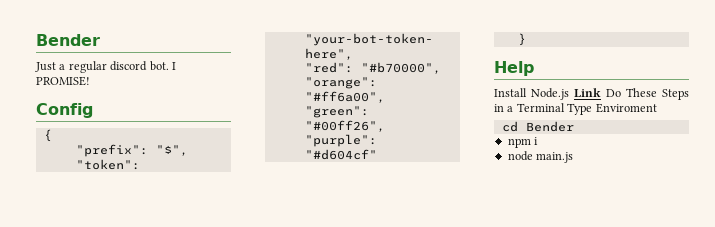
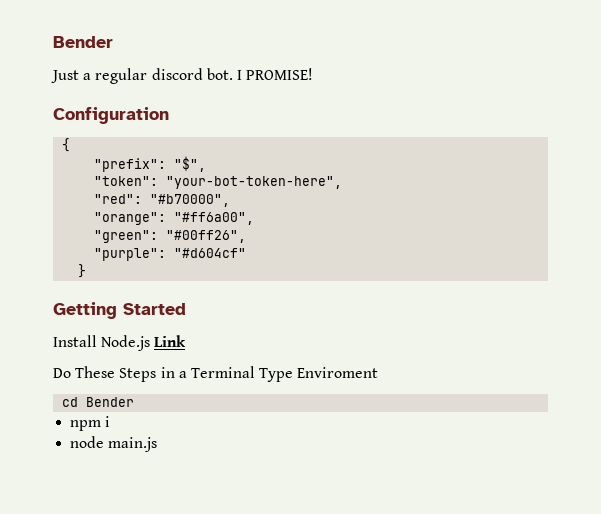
[36,103,93,118] Config -> [53,107,169,124] Configuration
[494,61,534,76] Help -> [53,302,186,319] Getting Started
(601, 93) none -> (187, 341) //

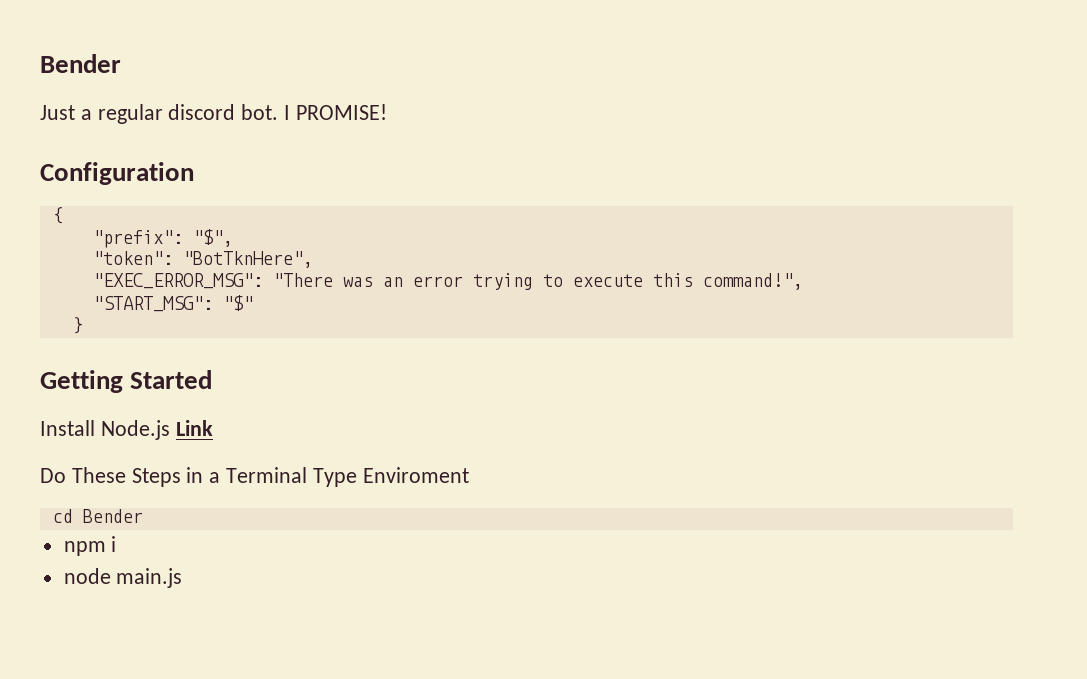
[166,176,343,189] [94,194,231,207] [94,212,255,225] [94,230,247,243] [94,248,247,261] "your-bot-token-here", // "red": "#b70000", // "orange": "#ff6a00", // "green": "#00ff26", // "purple": "#d604cf" -> [182,251,313,268] [92,273,803,290] [92,295,253,312] "BotTknHere", // "EXEC_ERROR_MSG": "There was an error trying to execute this command!", // "START_MSG": "$"

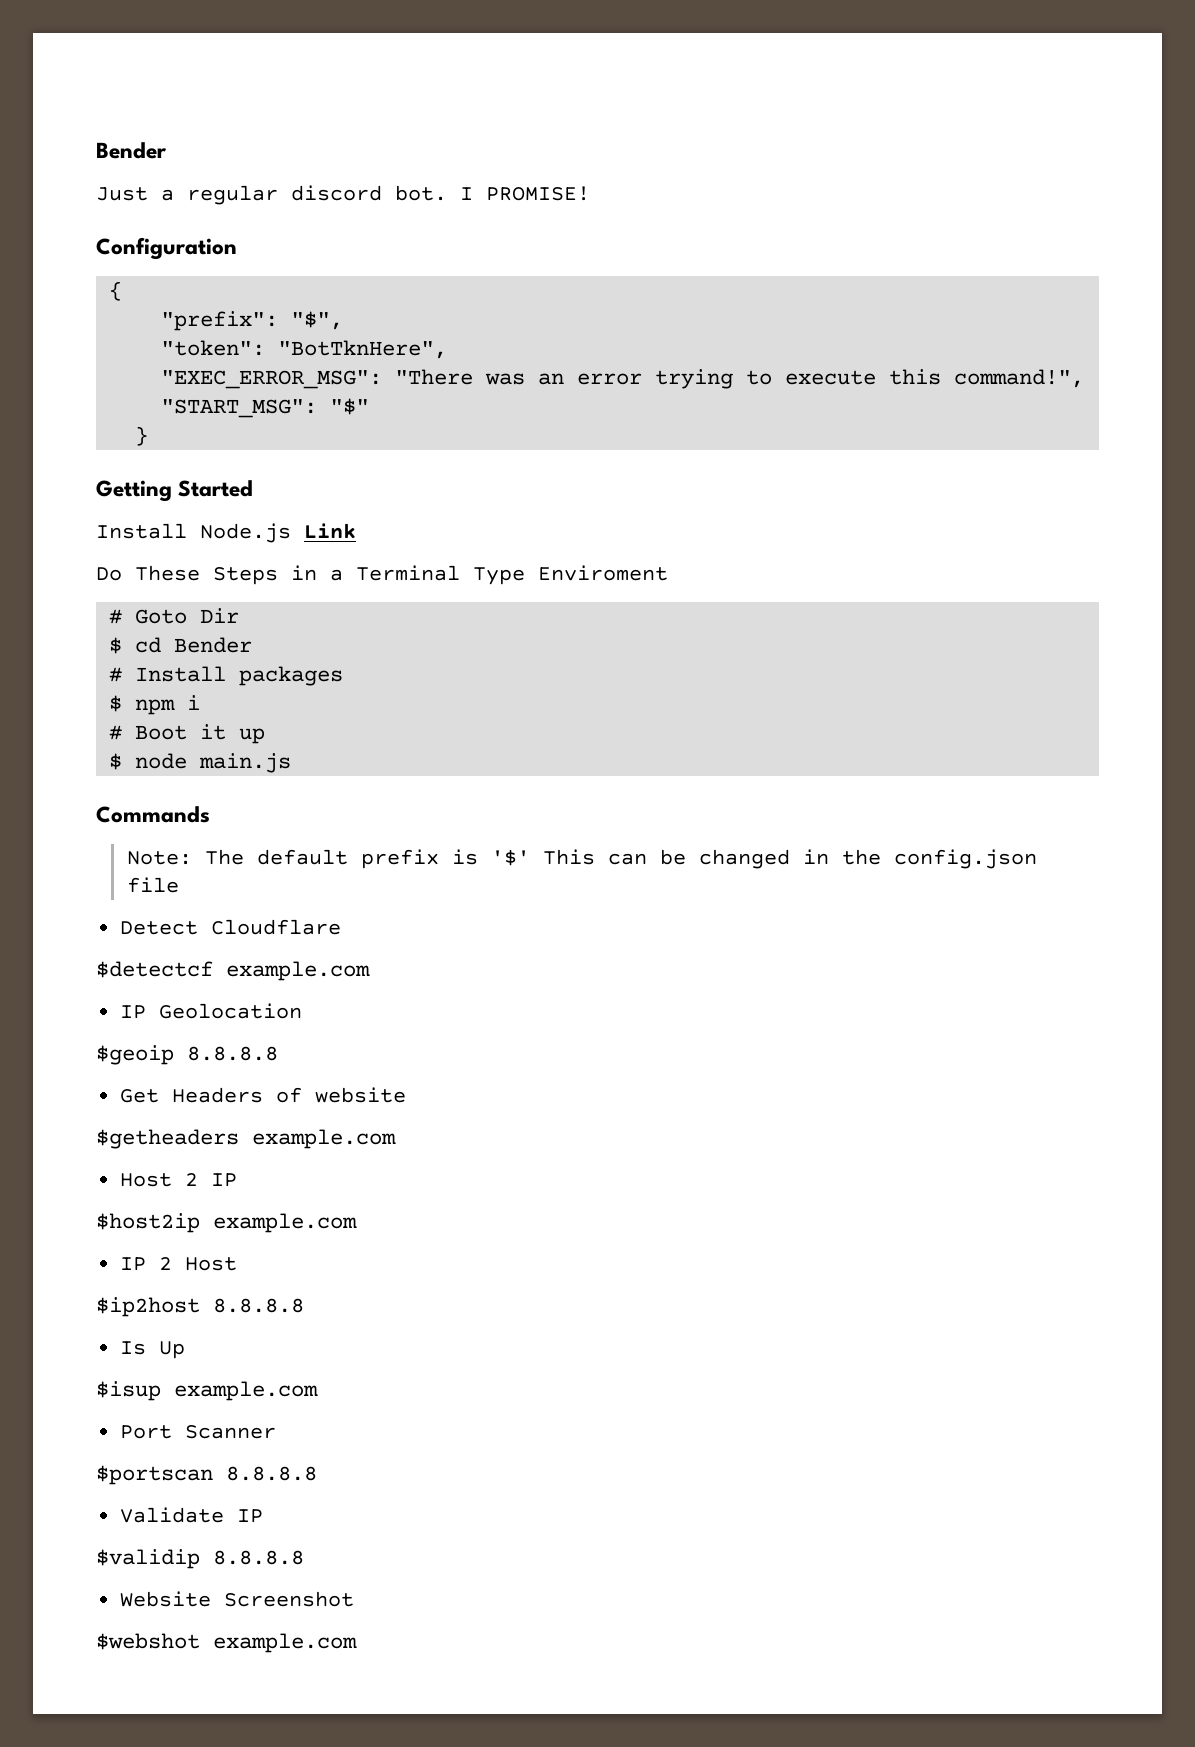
[52,509,143,523] [63,536,117,556] [63,568,183,588] cd Bender // npm i // node main.js -> [109,608,240,624] [109,637,253,654] [109,666,344,686] [109,695,201,715] [109,724,266,744] [109,753,292,773] [96,806,210,823] [126,849,1037,869] [126,877,179,893] [120,919,342,935] [96,961,370,981] [120,1003,303,1019] [96,1045,278,1065] [120,1087,407,1103] [96,1129,396,1149] [120,1173,238,1187] [96,1213,357,1233] [120,1257,238,1271] [96,1297,304,1317] [120,1341,186,1359] [96,1381,318,1401] [120,1425,277,1439] [96,1465,317,1485] [120,1507,264,1523] [96,1549,304,1569] [120,1591,355,1607] [96,1633,357,1653] # Goto Dir // $ cd Bender // # Install packages // $ npm i // # Boot it up // $ node main.js // Commands // Note: The default prefix is '$' This can be changed in the config.json file // Detect Cloudflare // $detectcf example.com // IP Geolocation // $geoip 8.8.8.8 // Get Headers of website // $getheaders example.com // Host 2 IP // $host2ip example.com // IP 2 Host // $ip2host 8.8.8.8 // Is Up // $isup example.com // Port Scanner // $portscan 8.8.8.8 // Validate IP // $validip 8.8.8.8 // Website Screenshot // $webshot example.com

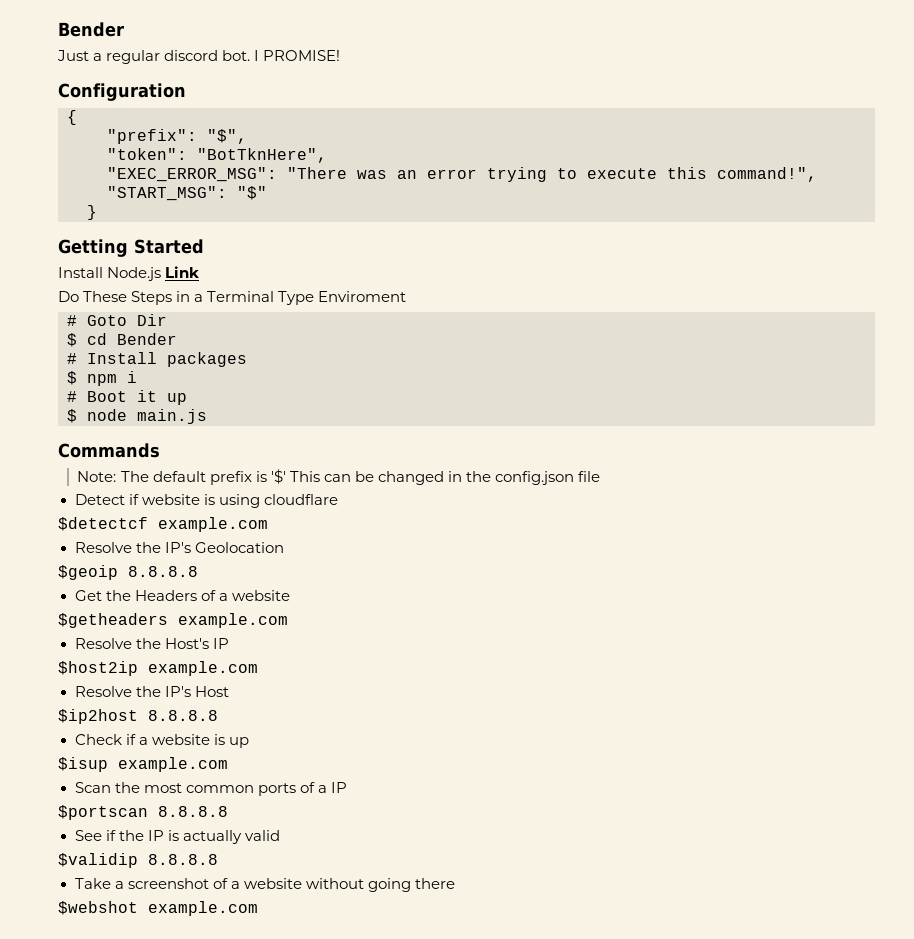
[211,919,342,935] Cloudflare -> [128,494,338,508] if website is using cloudflare
[120,1005,147,1019] IP -> [74,542,191,553] Resolve the IP's
(160, 1096) none -> [105,590,131,601] the
(303, 1095) none -> [218,593,228,601] a
[120,1173,199,1187] Host 2 -> [74,638,209,649] Resolve the Host's
[120,1257,173,1271] IP 2 -> [74,686,191,697] Resolve the IP's
[120,1341,186,1359] [96,1381,318,1401] [120,1425,277,1439] [96,1465,317,1485] [120,1507,264,1523] [96,1549,304,1569] [120,1591,355,1607] Is Up // $isup example.com // Port Scanner // $portscan 8.8.8.8 // Validate IP // $validip 8.8.8.8 // Website Screenshot -> [74,734,249,748] [58,757,228,772] [74,782,347,796] [58,805,228,820] [74,830,280,844] [58,853,218,868] [74,878,455,892] Check if a website is up // $isup example.com // Scan the most common ports of a IP // $portscan 8.8.8.8 // See if the IP is actually valid // $validip 8.8.8.8 // Take a screenshot of a website without going there

